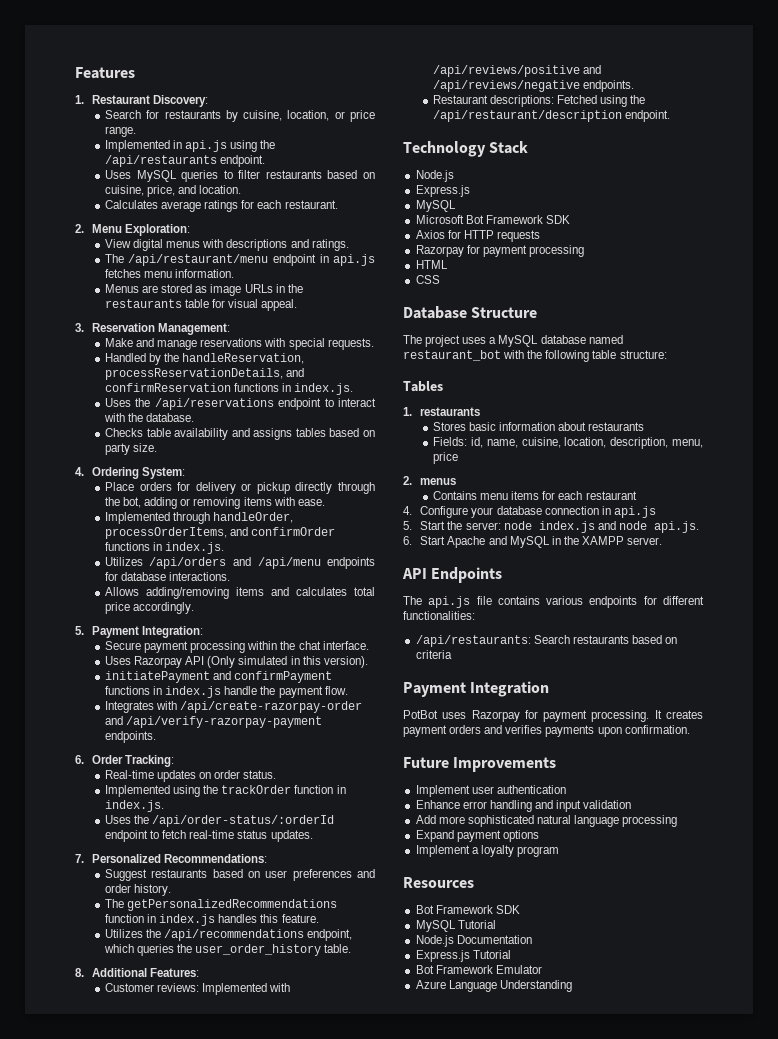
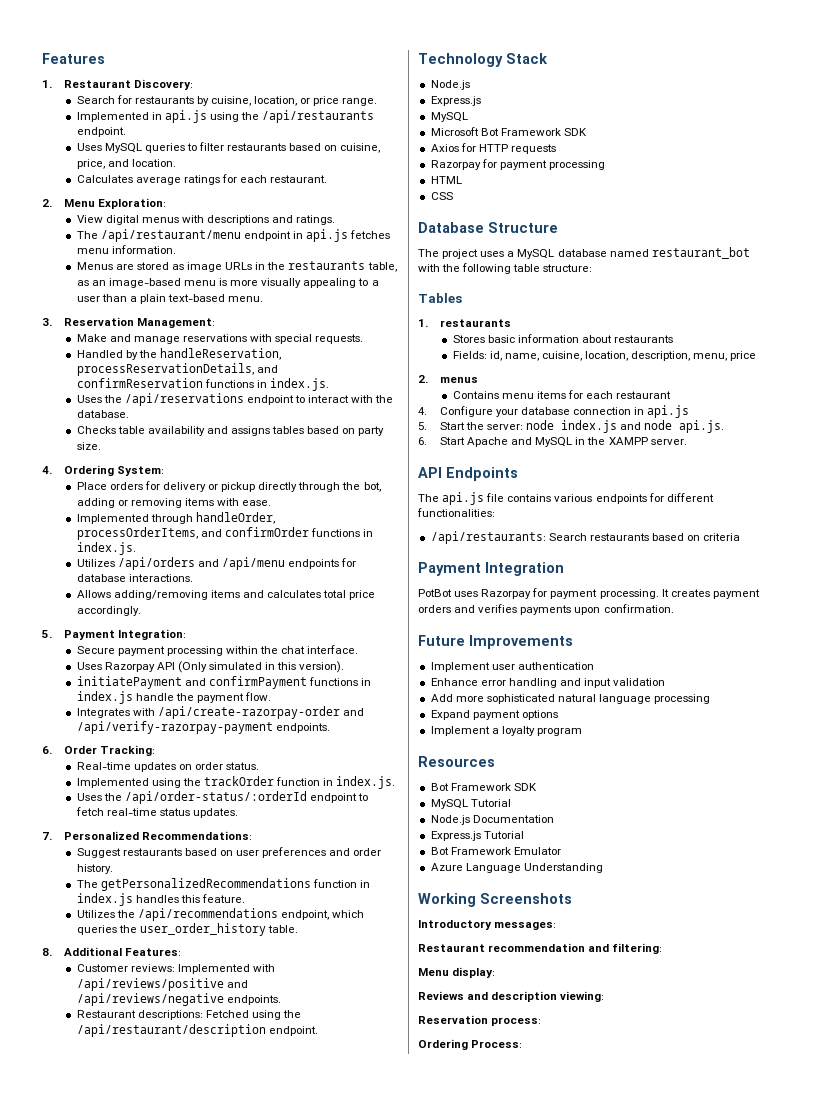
[185,299,298,311] table for visual appeal. -> [367,262,397,272] [76,278,379,288] [76,294,264,304] table, as an image-based menu is more visually appealing to a user than a plain text-based menu.
(572, 986) none -> [418,893,572,907] [418,920,557,930] [418,943,663,954] [418,967,496,978] [418,991,605,1002] [418,1015,542,1026] [418,1039,523,1050] // Working Screenshots // Introductory messages: // Restaurant recommendation and filtering: // Menu display: // Reviews and description viewing: // Reservation process: // Ordering Process:

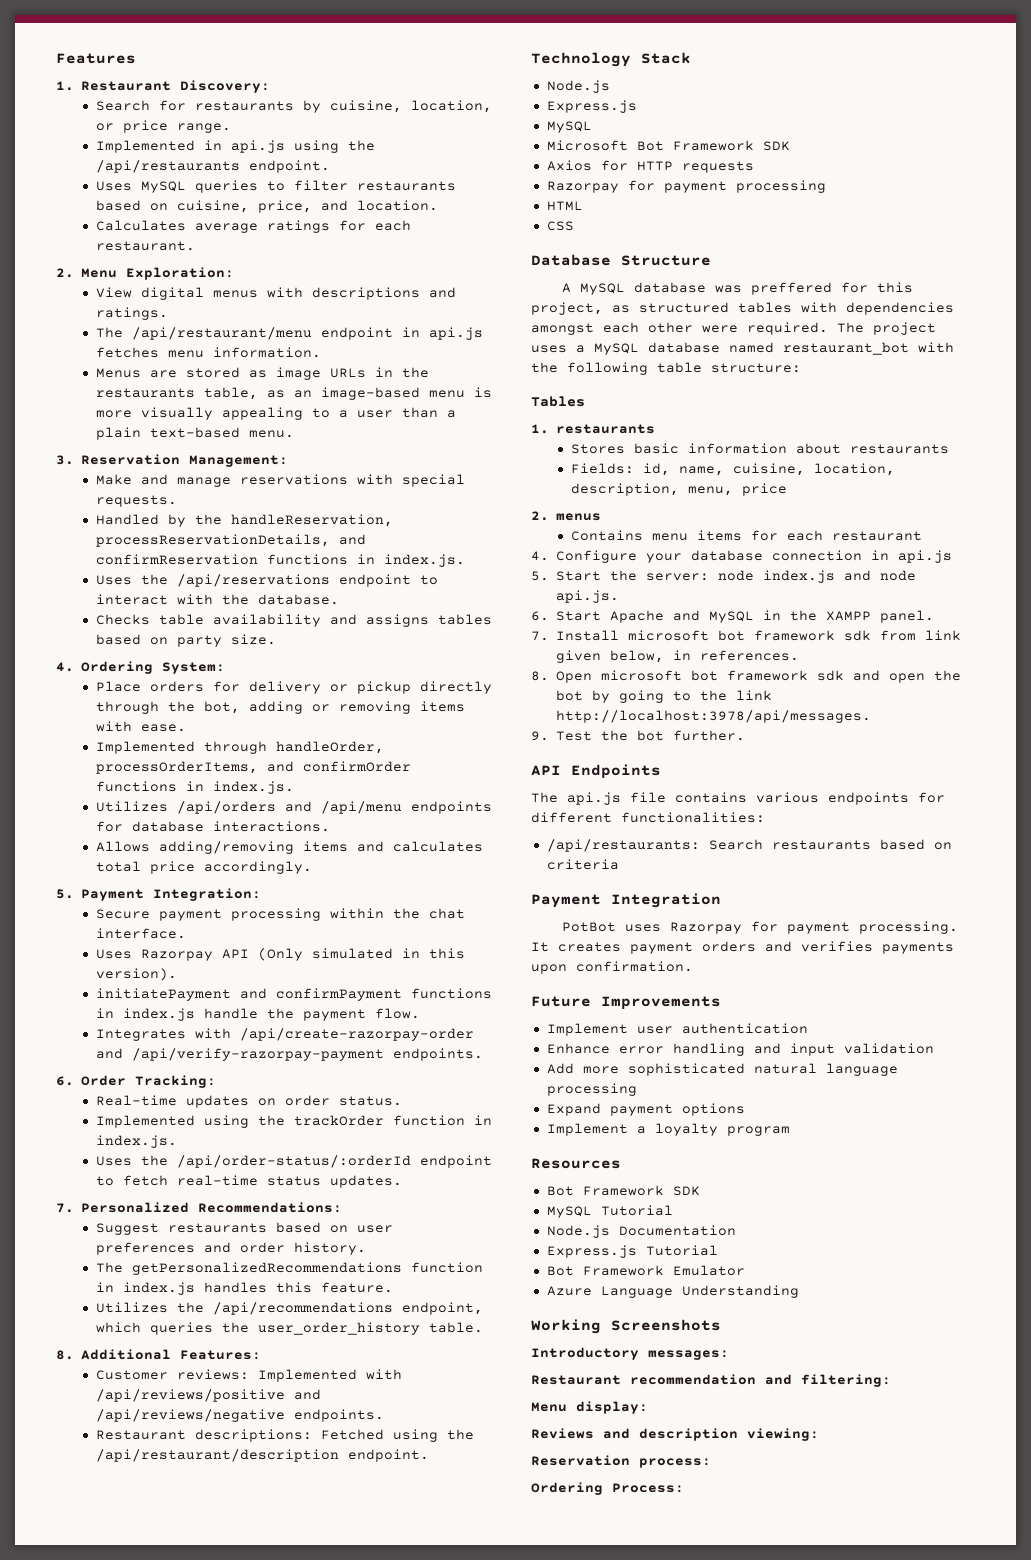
(558, 227) none -> [561,282,913,295] [531,302,954,315] [531,322,828,335] A MySQL database was preffered for this project, as structured tables with dependencies amongst each other were required.
[650,439,687,445] server. -> [880,610,935,623] [531,630,962,641] [556,650,800,663] [531,670,962,683] [556,690,773,703] [556,710,872,723] [531,730,746,741] panel. // 7. Install microsoft bot framework sdk from link given below, in references. // 8. Open microsoft bot framework sdk and open the bot by going to the link http://localhost:3978/api/messages. // 9. Test the bot further.

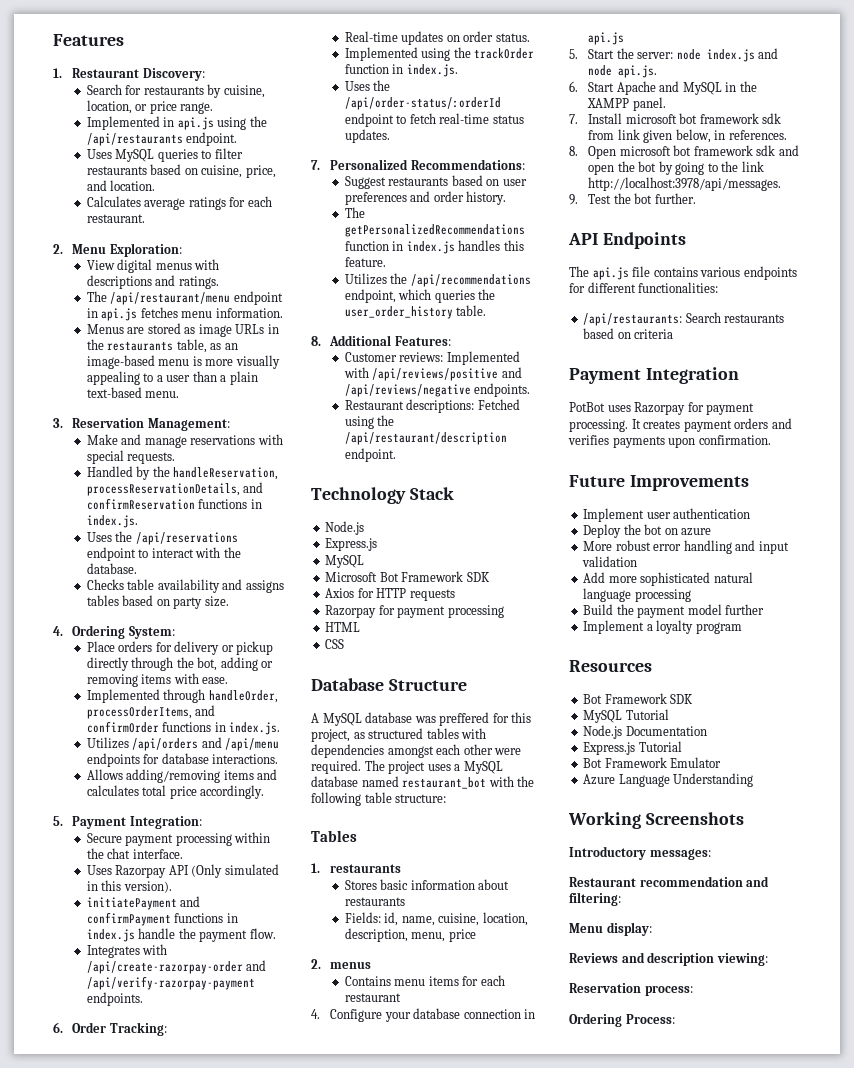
[546,1043,610,1054] Enhance -> [583,524,712,538] [583,540,651,551] Deploy the bot on azure // More robust
[546,1103,745,1116] Expand payment options -> [583,604,765,618] Build the payment model further

